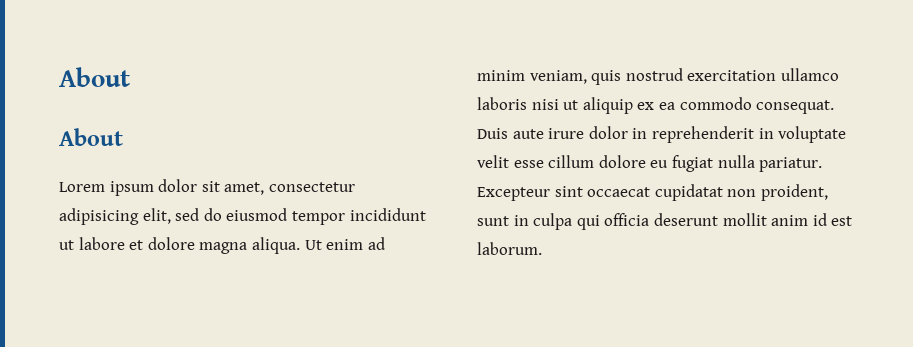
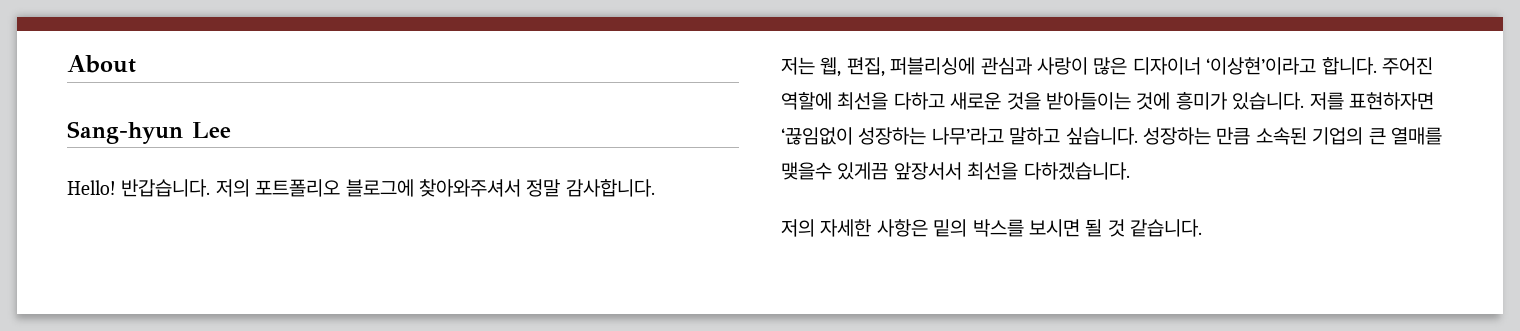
[59,67,130,87] [59,128,123,146] [59,179,355,196] [59,208,426,225] [59,237,385,254] [477,68,839,85] [477,97,835,114] [477,126,847,143] [477,155,823,172] [477,184,828,201] [477,213,853,230] [477,242,542,255] About // About // Lorem ipsum dolor sit amet, consectetur adipisicing elit, sed do eiusmod tempor incididunt ut labore et dolore magna aliqua. Ut enim ad minim veniam, quis nostrud exercitation ullamco laboris nisi ut aliquip ex ea commodo consequat. Duis aute irure dolor in reprehenderit in voluptate velit esse cillum dolore eu fugiat nulla pariatur. Excepteur sint occaecat cupidatat non proident, sunt in culpa qui officia deserunt mollit anim id est laborum. -> [67,55,136,73] [67,121,231,144] [67,179,655,197] [781,57,1433,77] [781,91,1434,110] [781,127,1442,145] [781,162,1130,180] [781,219,1203,237] About // Sang-hyun Lee // Hello! 반갑습니다. 저의 포트폴리오 블로그에 찾아와주셔서 정말 감사합니다. // 저는 웹, 편집, 퍼블리싱에 관심과 사랑이 많은 디자이너 ‘이상현’이라고 합니다. 주어진 역할에 최선을 다하고 새로운 것을 받아들이는 것에 흥미가 있습니다. 저를 표현하자면 ‘끊임없이 성장하는 나무’라고 말하고 싶습니다. 성장하는 만큼 소속된 기업의 큰 열매를 맺을수 있게끔 앞장서서 최선을 다하겠습니다. // 저의 자세한 사항은 밑의 박스를 보시면 될 것 같습니다.

